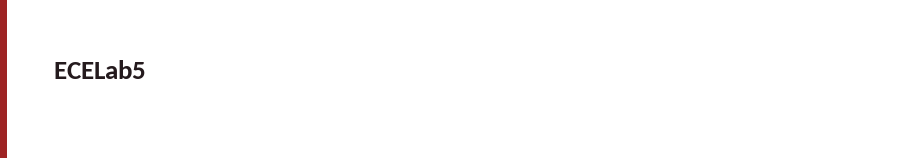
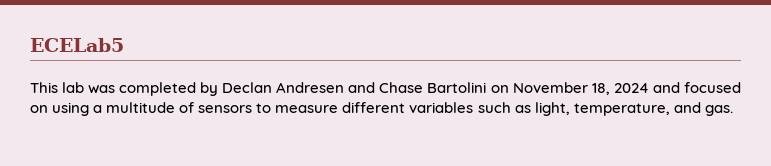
(146, 69) none -> [30,82,741,96] [30,102,733,116] // This lab was completed by Declan Andresen and Chase Bartolini on November 18, 2024 and focused on using a multitude of sensors to measure different variables such as light, temperature, and gas.

